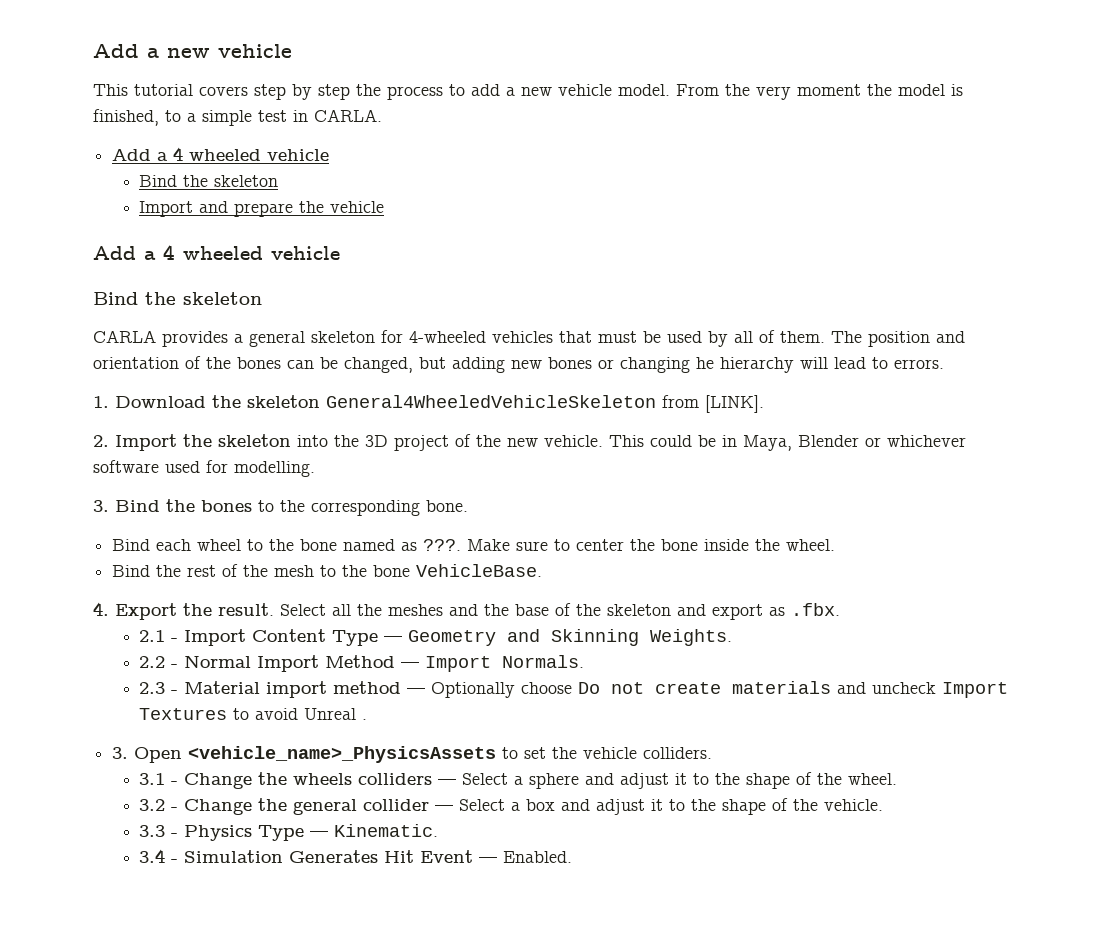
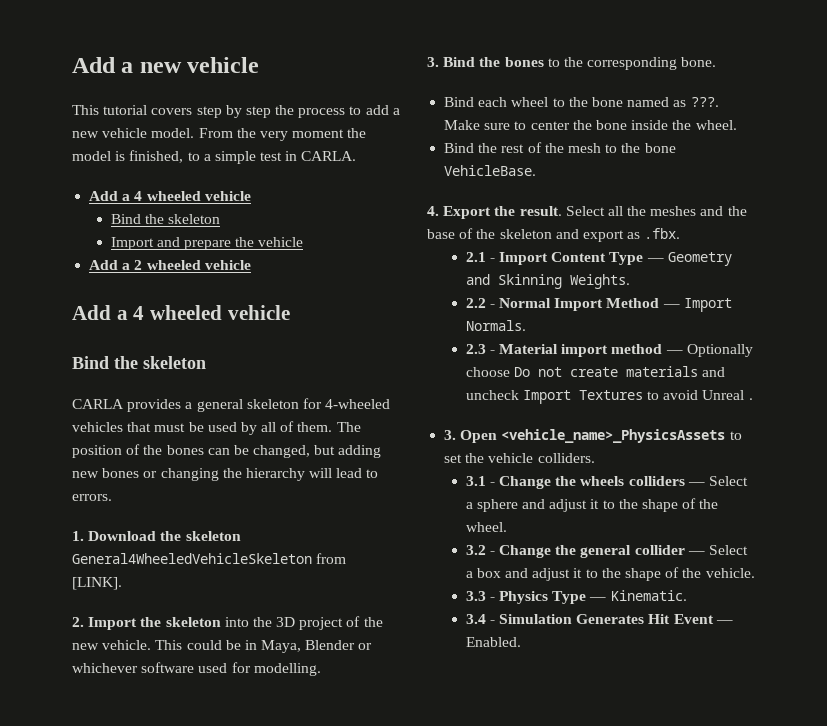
(385, 207) none -> [89,260,251,270] // Add a 2 wheeled vehicle
[936,331,965,343] [93,357,179,369] and orientation -> (122, 451) none
[696,357,714,369] he -> [222,468,242,478] the

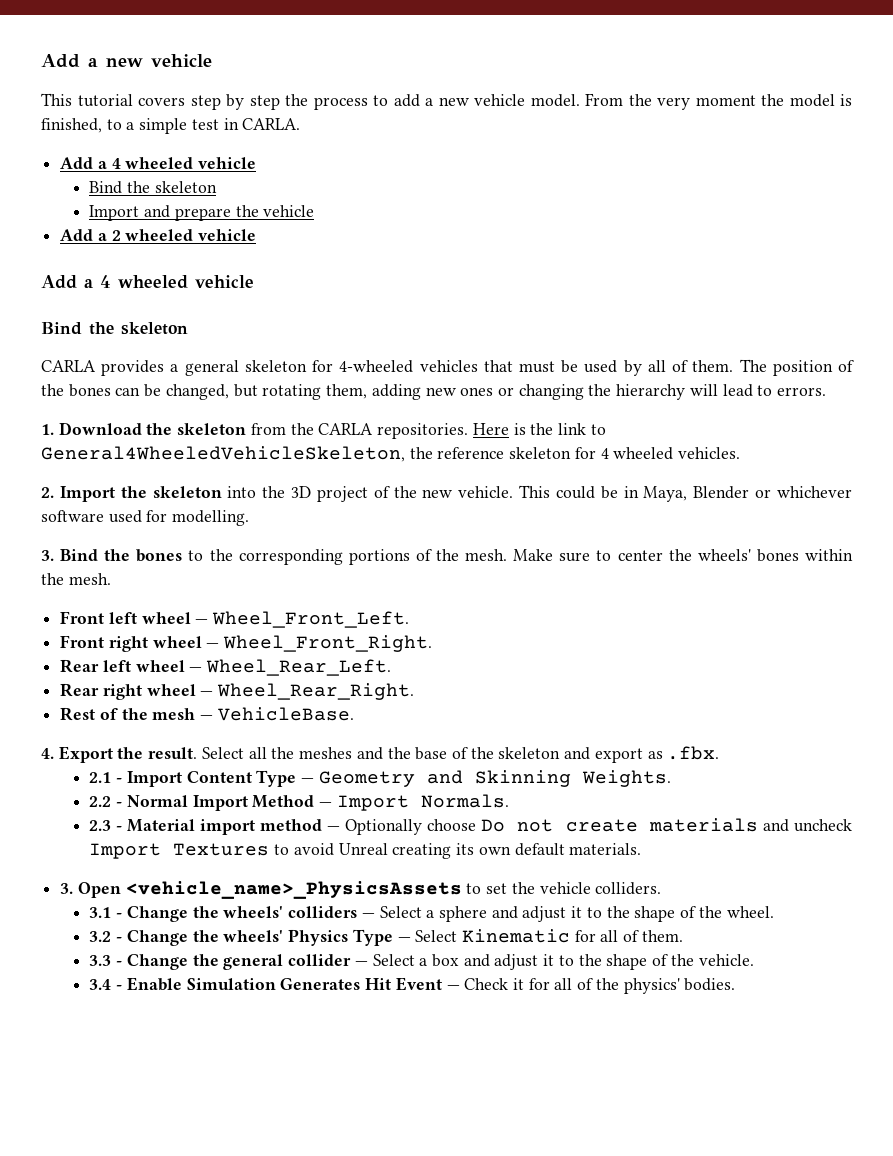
(336, 450) none -> [262,384,368,400] rotating them,
[102,468,140,478] bones -> [460,387,494,396] ones
[72,553,347,564] [72,577,122,590] General4WheeledVehicleSkeleton from [LINK]. -> [250,423,606,439] [41,446,741,462] from the CARLA repositories. Here is the link to General4WheeledVehicleSkeleton, the reference skeleton for 4 wheeled vehicles.
[681,57,717,67] [444,97,719,107] bone. // Bind each wheel to the bone named as ???. -> [348,549,508,565] portions of the mesh.
[595,120,737,130] [444,142,676,153] bone inside the wheel. // Bind the rest of the mesh to the bone -> [697,549,853,562] [41,573,111,585] [60,611,410,628] [60,635,433,652] [60,659,392,676] [60,683,415,700] [60,707,214,721] wheels' bones within the mesh. // Front left wheel — Wheel_Front_Left. // Front right wheel — Wheel_Front_Right. // Rear left wheel — Wheel_Rear_Left. // Rear right wheel — Wheel_Rear_Right. // Rest of the mesh —
[748,398,753,400] . -> [392,843,642,859] creating its own default materials.
[580,476,625,486] wheels -> [223,906,284,918] wheels'
(577, 550) none -> [223,929,683,946] [89,954,219,970] wheels' Physics Type — Select Kinematic for all of them. // 3.3 - Change the
[465,590,687,604] // 3.3 - Physics Type — Kinematic. -> (754, 960) none
(495, 622) none -> [126,977,182,991] Enable
[465,637,521,647] Enabled. -> [464,978,736,994] Check it for all of the physics' bodies.

